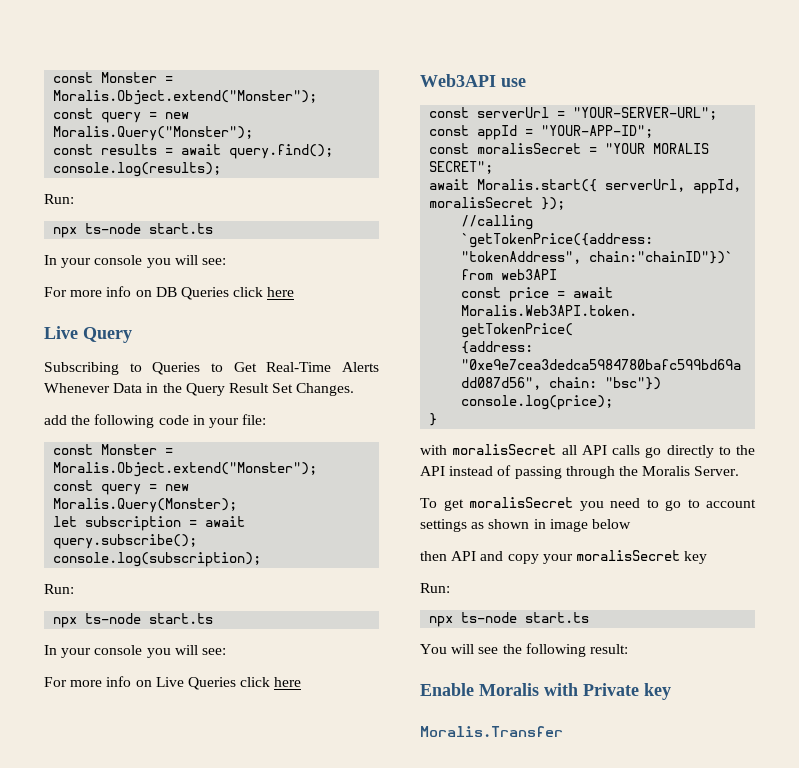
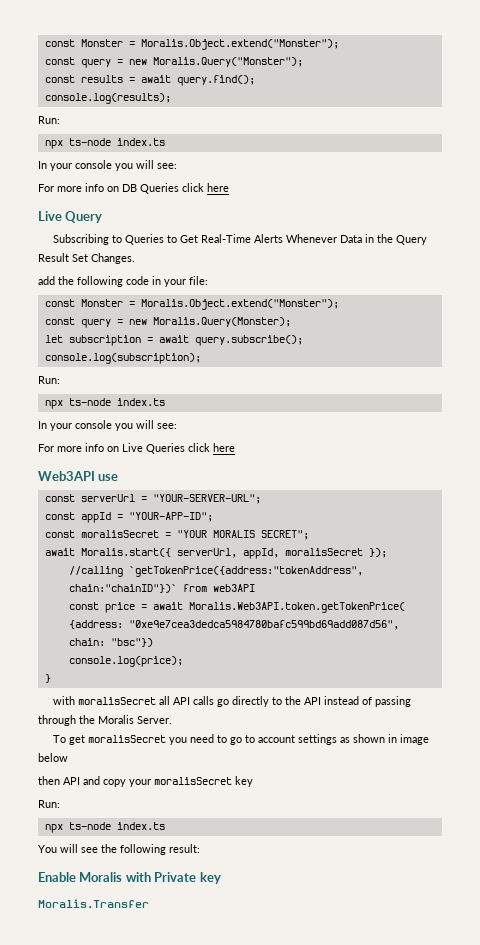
[149,223,214,234] start.ts -> [116,138,165,146] index.ts
[149,613,214,624] start.ts -> [116,398,165,406] index.ts
[525,612,590,623] start.ts -> [116,822,165,830] index.ts

